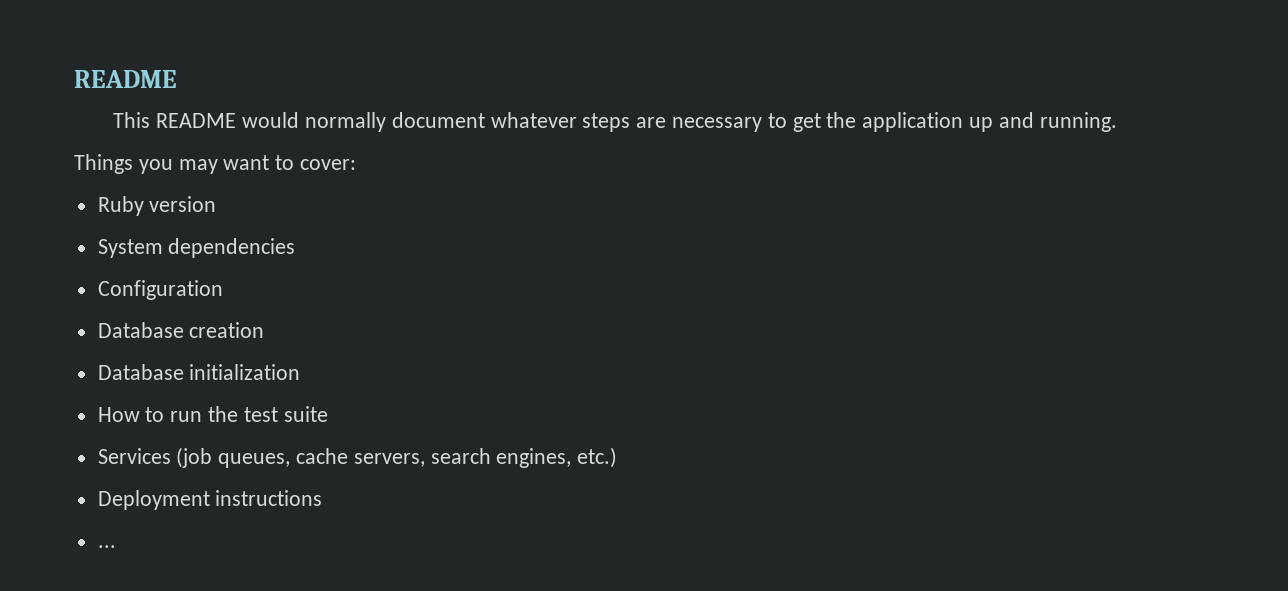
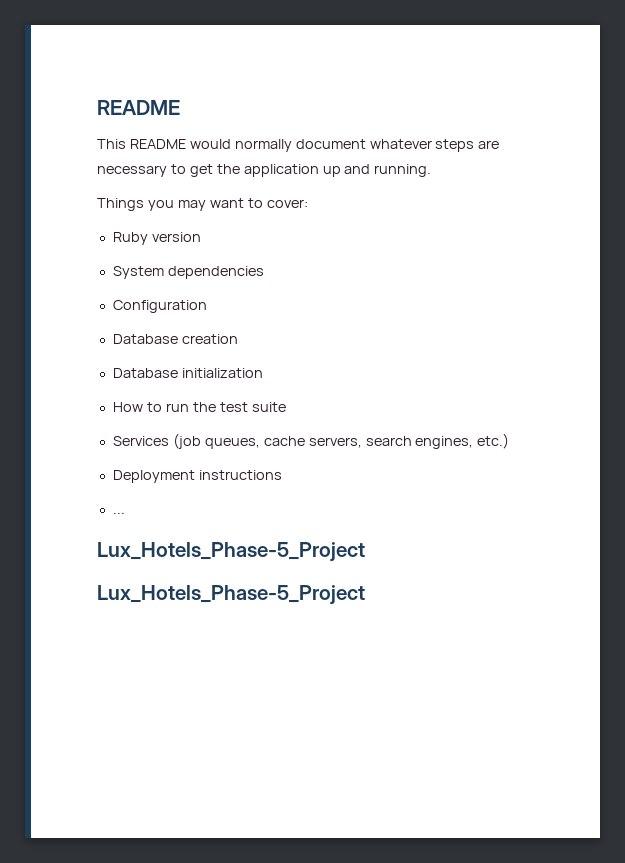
(116, 546) none -> [97,542,365,562] [97,585,365,605] // Lux_Hotels_Phase-5_Project // Lux_Hotels_Phase-5_Project

